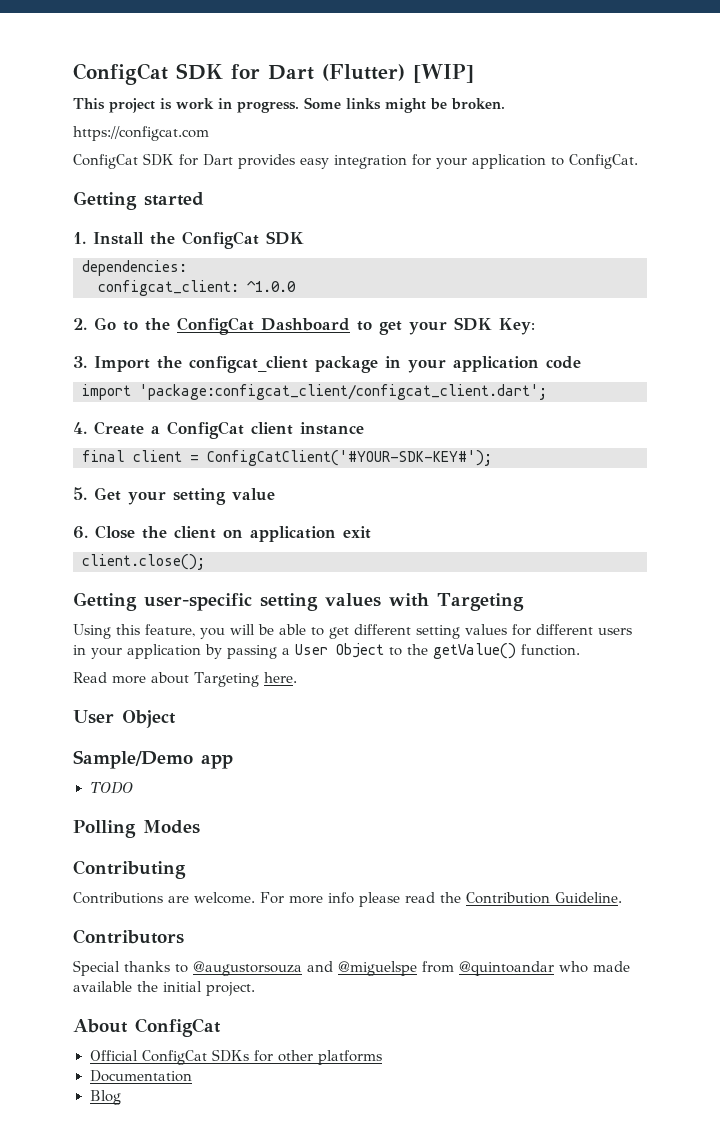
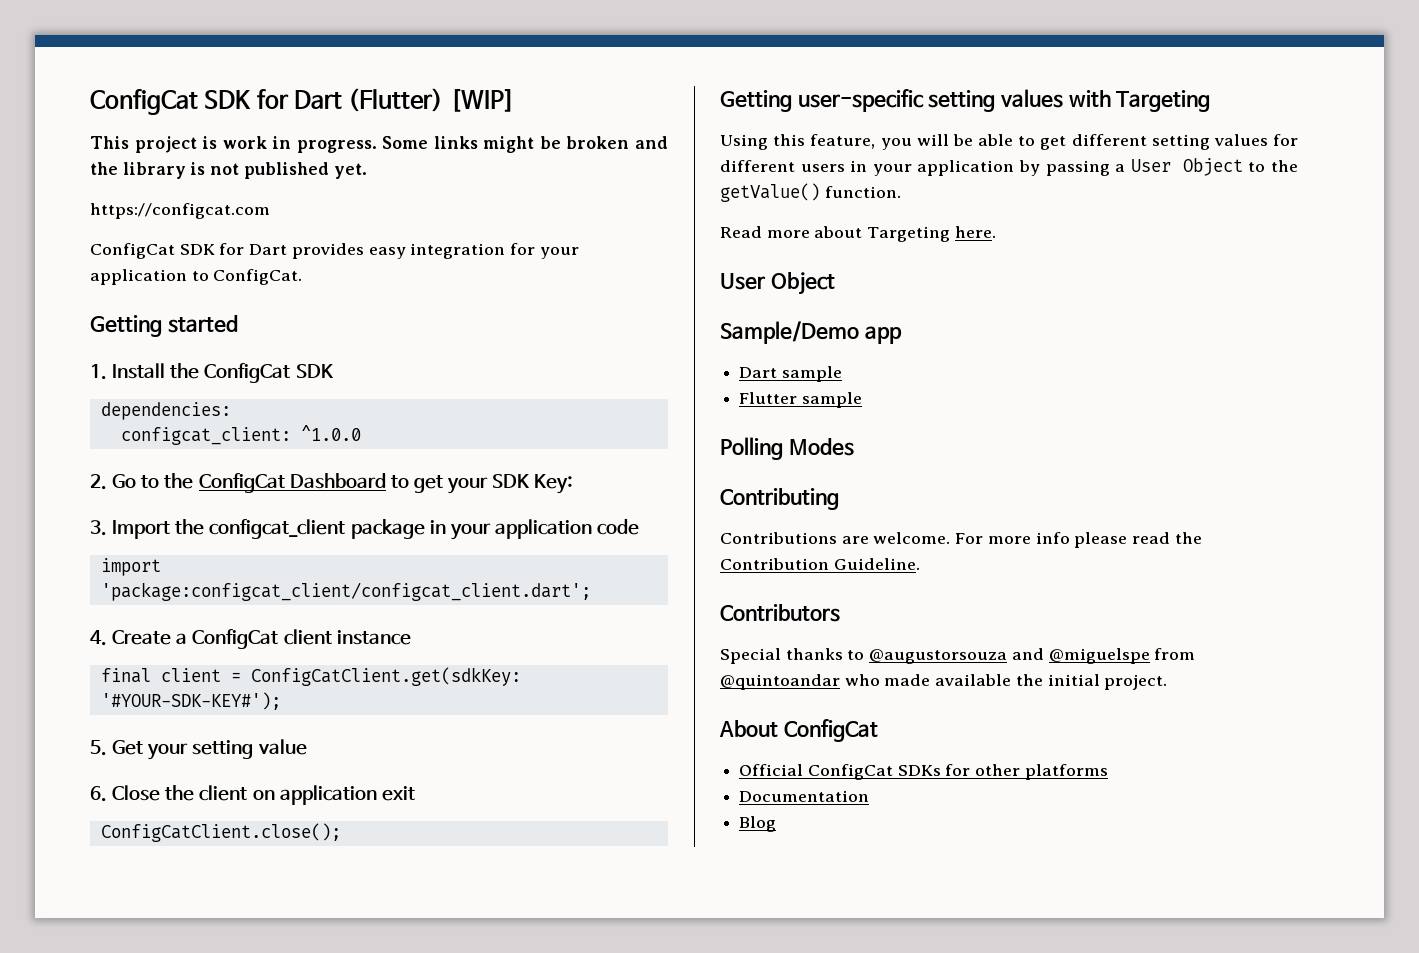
[451,98,505,110] broken. -> [566,136,668,149] [90,162,367,179] broken and the library is not published yet.
[207,450,492,466] ConfigCatClient('#YOUR-SDK-KEY#'); -> [250,667,521,686] [100,692,281,710] ConfigCatClient.get(sdkKey: '#YOUR-SDK-KEY#');
[82,554,205,570] client.close(); -> [100,823,341,842] ConfigCatClient.close();
[89,782,133,794] TODO -> [739,366,842,382] [739,392,862,408] Dart sample // Flutter sample

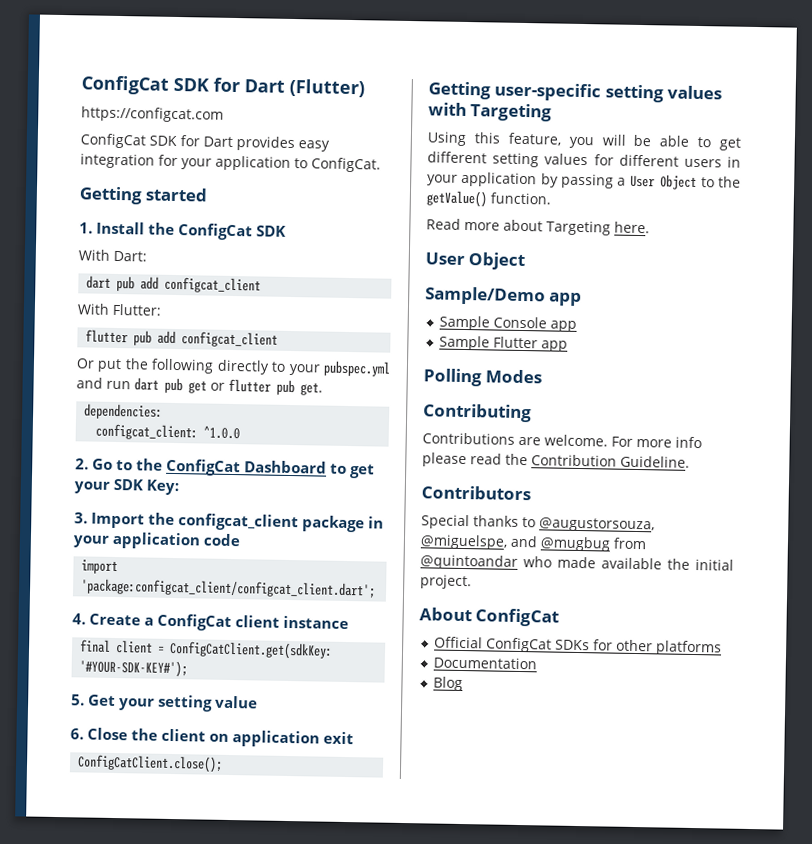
[449,89,515,112] [90,136,668,153] [90,162,367,179] [WIP] // This project is work in progress. Some links might be broken and the library is not published yet. -> (365, 88) none
(334, 371) none -> [78,249,147,262] [86,275,262,294] [77,303,161,316] [85,329,279,348] [76,358,391,377] [76,377,323,396] // With Dart: // dart pub add configcat_client // With Flutter: // flutter pub add configcat_client // Or put the following directly to your pubspec.yml and run dart pub get or flutter pub get.
[739,366,842,382] [739,392,862,408] Dart sample // Flutter sample -> [439,315,578,332] [439,335,569,352] Sample Console app // Sample Flutter app
[869,648,1150,664] @augustorsouza and @miguelspe -> [539,517,655,533] [420,534,611,552] @augustorsouza, @miguelspe, and @mugbug

